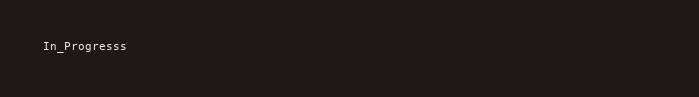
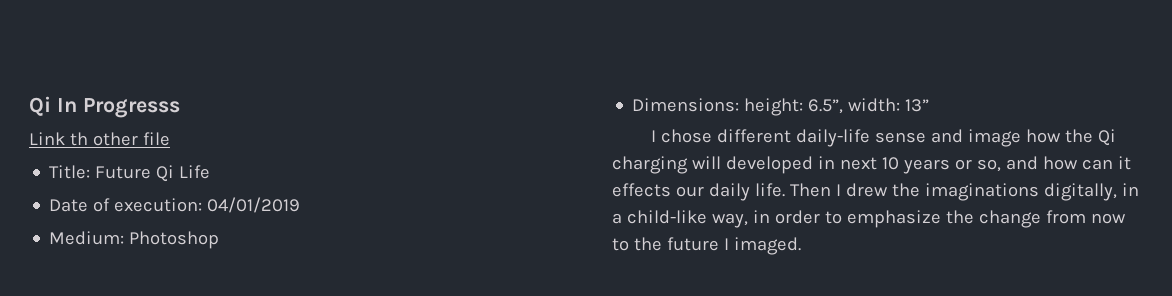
[43,42,127,53] In_Progresss -> [29,96,180,118] [29,132,170,146] [49,165,211,182] [49,197,301,213] [49,231,220,249] [632,98,930,116] [650,129,1116,147] [612,156,1131,174] [612,183,1139,201] [612,210,1126,228] [612,237,801,255] Qi In Progresss // Link th other file // Title: Future Qi Life // Date of execution: 04/01/2019 // Medium: Photoshop // Dimensions: height: 6.5”, width: 13” // I chose different daily-life sense and image how the Qi charging will developed in next 10 years or so, and how can it effects our daily life. Then I drew the imaginations digitally, in a child-like way, in order to emphasize the change from now to the future I imaged.

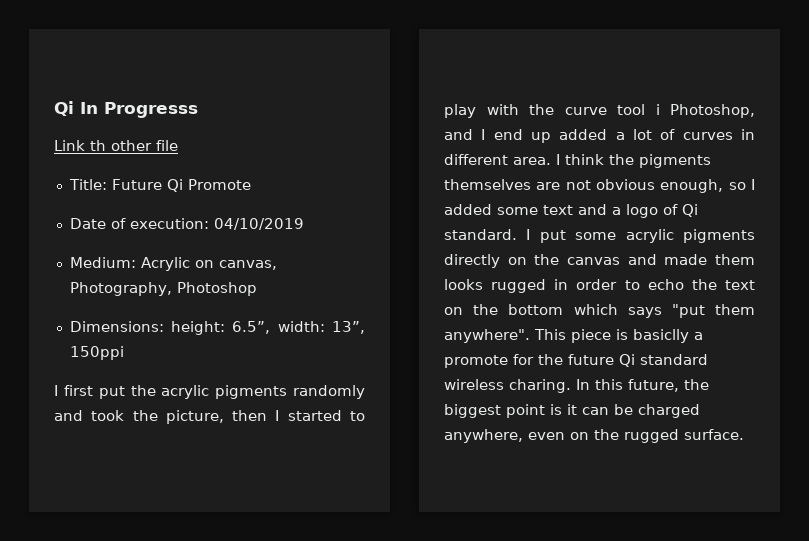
[179,165,211,179] Life -> [187,179,251,190] Promote
[207,197,301,213] 04/01/2019 -> [213,218,304,230] 04/10/2019
(125, 238) none -> [140,257,277,271] [69,282,172,296] Acrylic on canvas, Photography,
[905,99,930,112] [650,129,1116,147] [612,156,1131,174] [612,183,1139,201] [612,210,1126,228] [612,237,801,255] 13” // I chose different daily-life sense and image how the Qi charging will developed in next 10 years or so, and how can it effects our daily life. Then I drew the imaginations digitally, in a child-like way, in order to emphasize the change from now to the future I imaged. -> [332,321,365,334] [69,346,124,360] [54,385,365,399] [54,410,365,424] [444,104,755,118] [444,129,755,143] [444,154,711,168] [444,179,755,193] [444,204,698,218] [444,229,755,243] [444,254,755,268] [444,279,755,293] [444,304,755,318] [444,329,703,343] [444,354,708,368] [444,379,709,393] [444,404,700,418] [444,429,744,443] 13”, 150ppi // I first put the acrylic pigments randomly and took the picture, then I started to play with the curve tool i Photoshop, and I end up added a lot of curves in different area. I think the pigments themselves are not obvious enough, so I added some text and a logo of Qi standard. I put some acrylic pigments directly on the canvas and made them looks rugged in order to echo the text on the bottom which says "put them anywhere". This piece is basiclly a promote for the future Qi standard wireless charing. In this future, the biggest point is it can be charged anywhere, even on the rugged surface.

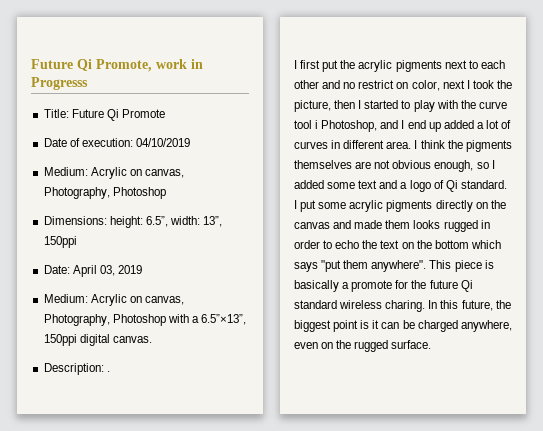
[54,101,198,118] [54,140,178,151] Qi In Progresss // Link th other file -> [31,59,203,72] [31,77,88,90] Future Qi Promote, work in Progresss
(124, 353) none -> [43,265,142,277] [43,294,184,306] [43,314,247,326] [43,334,152,346] [43,363,110,375] // Date: April 03, 2019 // Medium: Acrylic on canvas, Photography, Photoshop with a 6.5”×13”, 150ppi digital canvas. // Description: .
[293,385,365,399] [54,410,83,421] randomly and -> [444,60,505,69] [294,80,470,91] next to each other and no restrict on color, next I
[633,329,689,343] basiclly -> [294,280,339,292] basically

